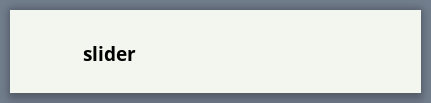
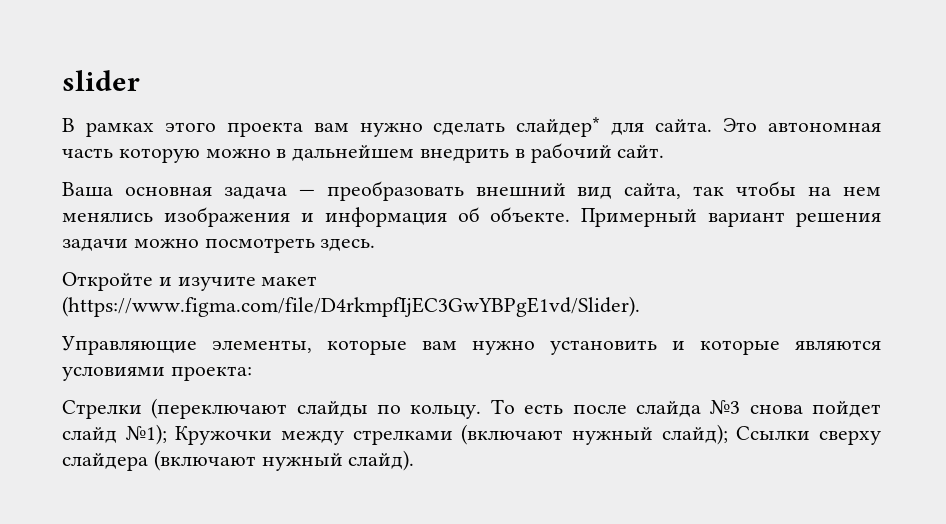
(136, 53) none -> [62,117,881,137] [62,143,665,163] [62,181,881,201] [62,207,881,227] [62,238,376,253] [62,272,318,291] [62,296,640,317] [61,336,881,355] [62,366,252,381] [62,398,882,419] [62,424,881,445] [62,450,415,471] // В рамках этого проекта вам нужно сделать слайдер* для сайта. Это автономная часть которую можно в дальнейшем внедрить в рабочий сайт. // Ваша основная задача — преобразовать внешний вид сайта, так чтобы на нем менялись изображения и информация об объекте. Примерный вариант решения задачи можно посмотреть здесь. // Откройте и изучите макет (https://www.figma.com/file/D4rkmpfIjEC3GwYBPgE1vd/Slider). // Управляющие элементы, которые вам нужно установить и которые являются условиями проекта: // Стрелки (переключают слайды по кольцу. То есть после слайда №3 снова пойдет слайд №1); Кружочки между стрелками (включают нужный слайд); Ссылки сверху слайдера (включают нужный слайд).

